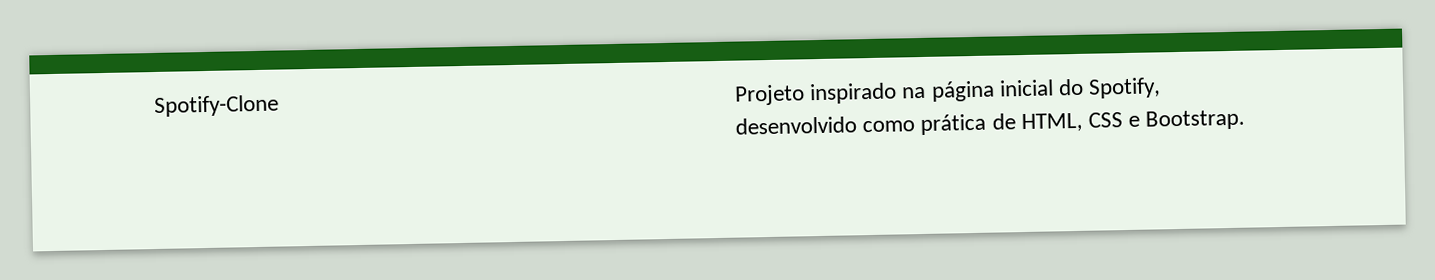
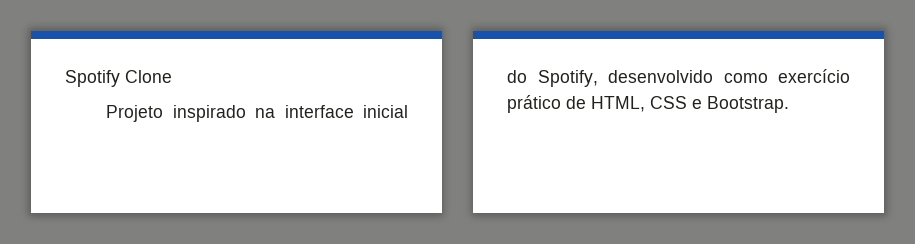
[154,94,279,118] Spotify-Clone -> [65,70,172,87] Spotify Clone
[930,80,995,102] página -> [284,105,354,118] interface
[920,113,987,136] prática -> [778,69,850,83] [507,95,561,113] exercício prático

